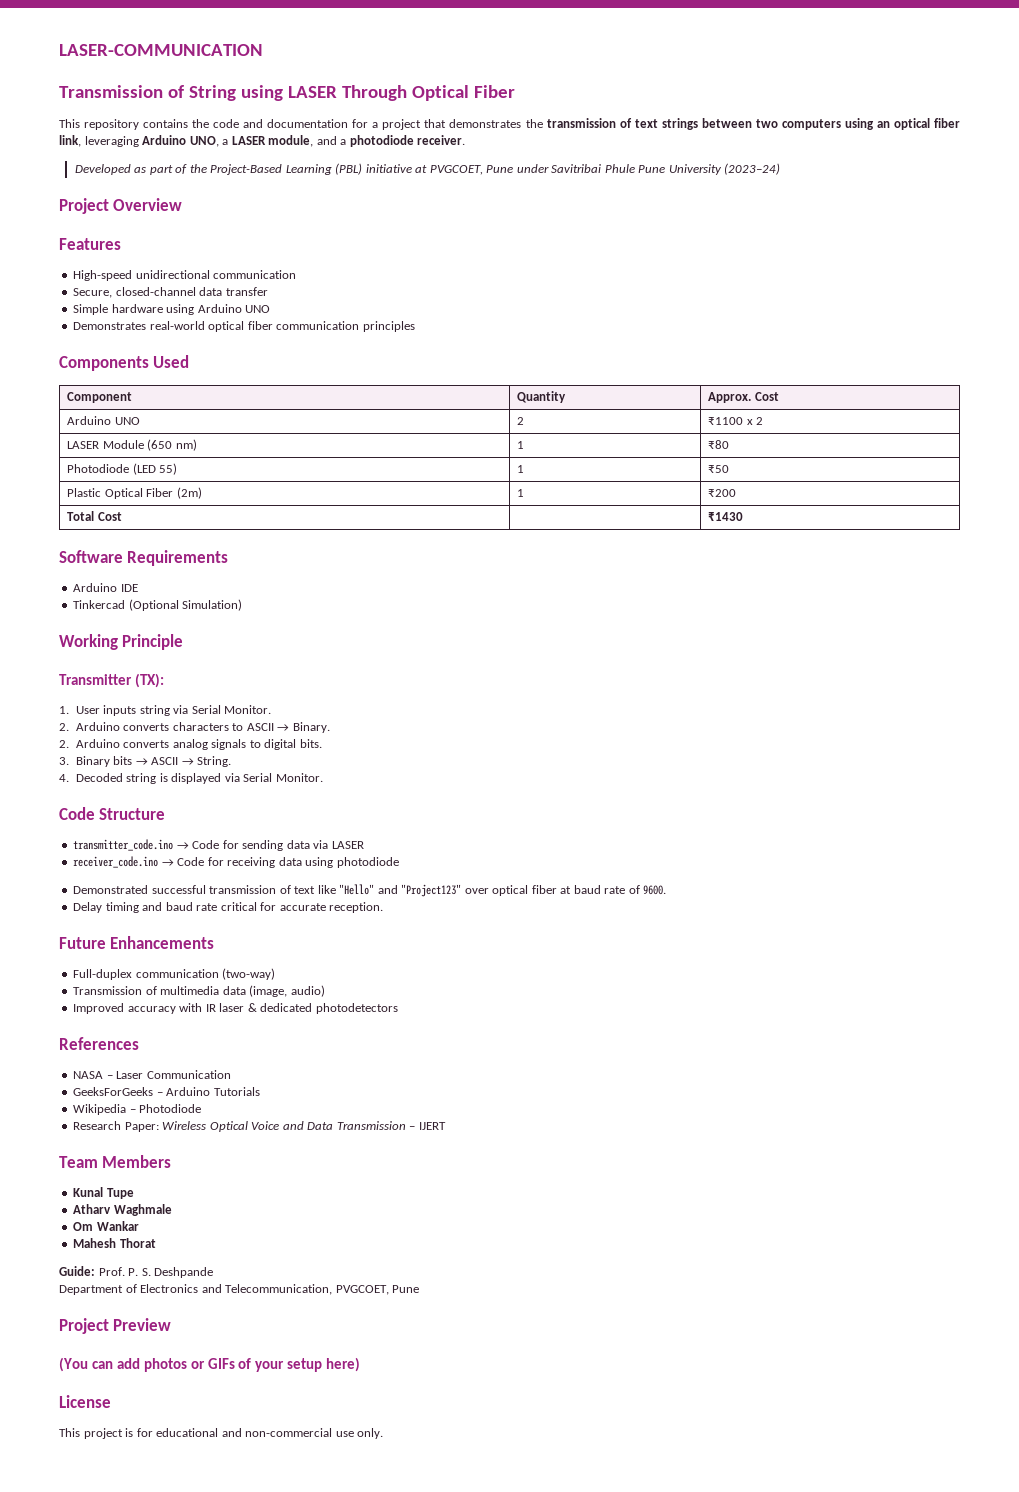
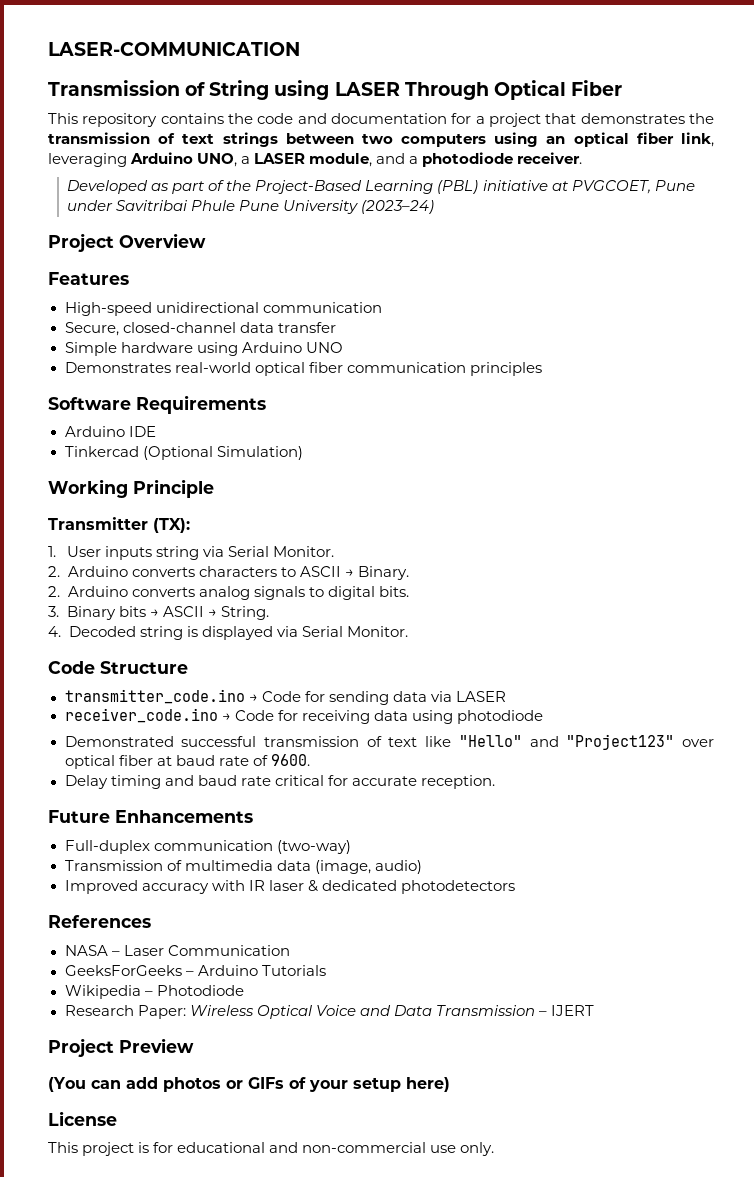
[59,355,190,371] [67,392,133,403] [517,391,567,403] [708,392,779,403] [67,416,140,425] [517,417,525,425] [708,417,764,425] [67,439,197,451] [517,441,525,449] [708,440,730,449] [67,463,178,475] [517,465,525,473] [708,465,730,473] [67,487,202,499] [517,489,525,497] [708,489,737,497] [67,511,122,521] [708,512,744,521] // Components Used // Component | Quantity | Approx. Cost // Arduino UNO | 2 | ₹1100 x 2 // LASER Module (650 nm) | 1 | ₹80 // Photodiode (LED 55) | 1 | ₹50 // Plastic Optical Fiber (2m) | 1 | ₹200 // Total Cost | | ₹1430 -> (542, 369) none
[59,1155,172,1168] [73,1187,134,1199] [73,1204,172,1216] [73,1221,139,1231] [73,1238,156,1248] [59,1266,214,1278] [59,1284,420,1295] // Team Members // Kunal Tupe // Atharv Waghmale // Om Wankar // Mahesh Thorat // Guide: Prof. P. S. Deshpande // Department of Electronics and Telecommunication, PVGCOET, Pune -> (594, 1010) none

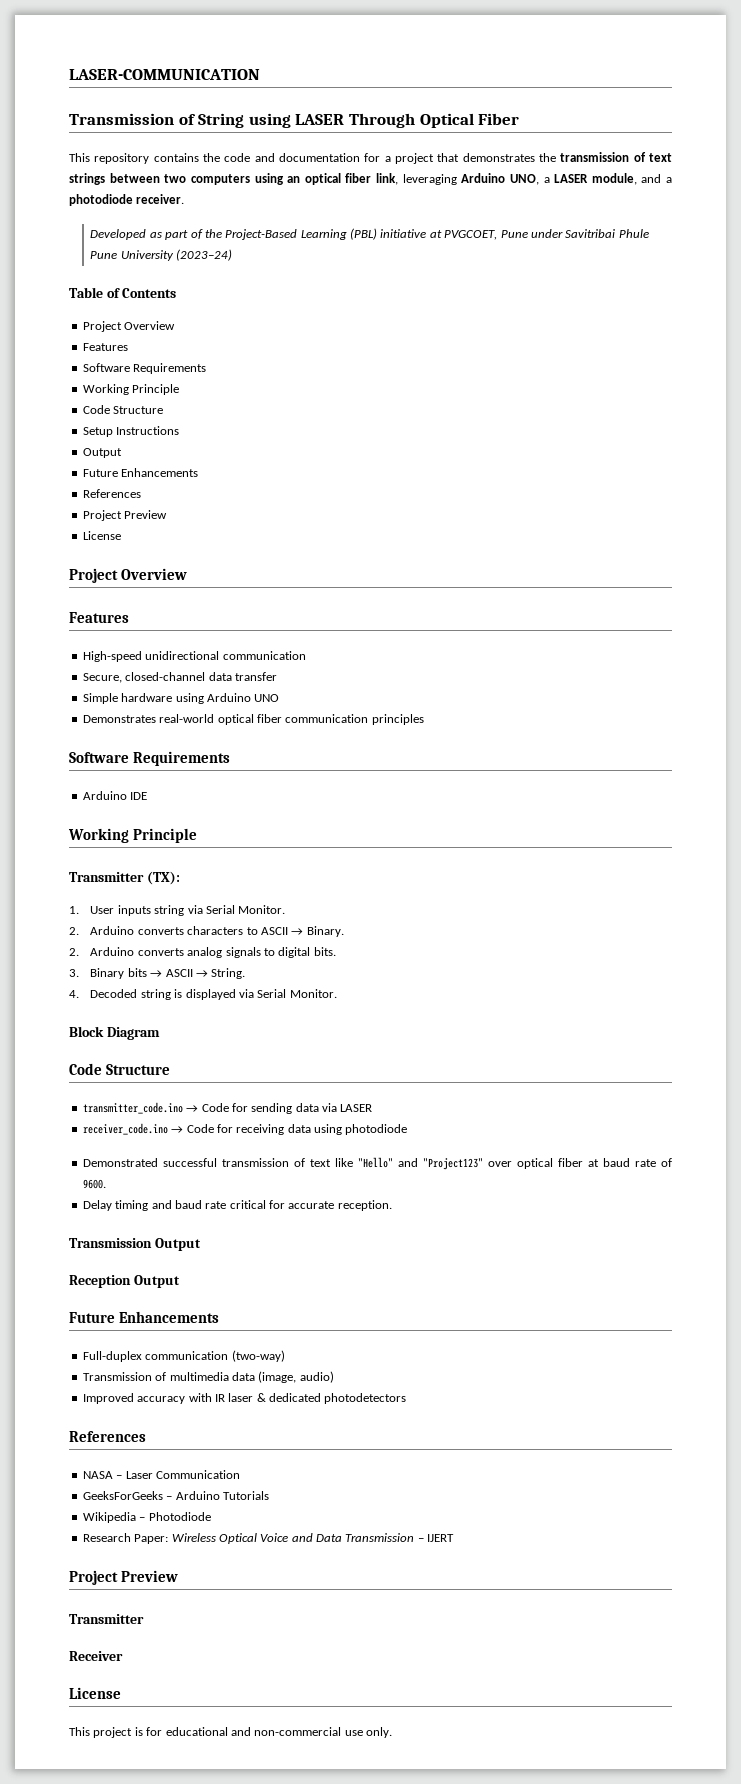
(435, 207) none -> [69,287,177,298] [82,321,176,332] [82,343,128,351] [82,363,207,374] [82,384,180,395] [82,405,164,414] [82,426,180,437] [82,448,122,458] [82,468,199,477] [82,489,141,498] [82,510,168,521] [82,531,121,540] // Table of Contents // Project Overview // Features // Software Requirements // Working Principle // Code Structure // Setup Instructions // Output // Future Enhancements // References // Project Preview // License
[64,446,303,460] // Tinkercad (Optional Simulation) -> (148, 796) none
(408, 631) none -> [69,1026,160,1040] // Block Diagram
(495, 782) none -> [69,1238,201,1251] [69,1275,180,1288] // Transmission Output // Reception Output
[48,1077,450,1092] (You can add photos or GIFs of your setup here) -> [69,1614,144,1624] [69,1651,123,1661] Transmitter // Receiver

